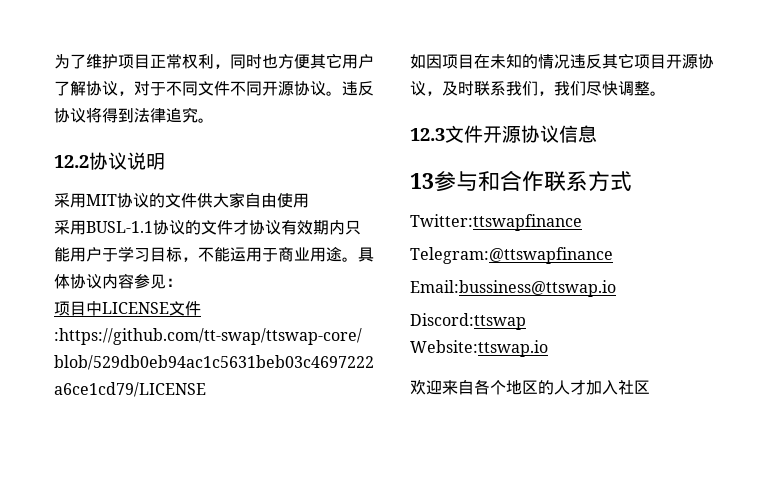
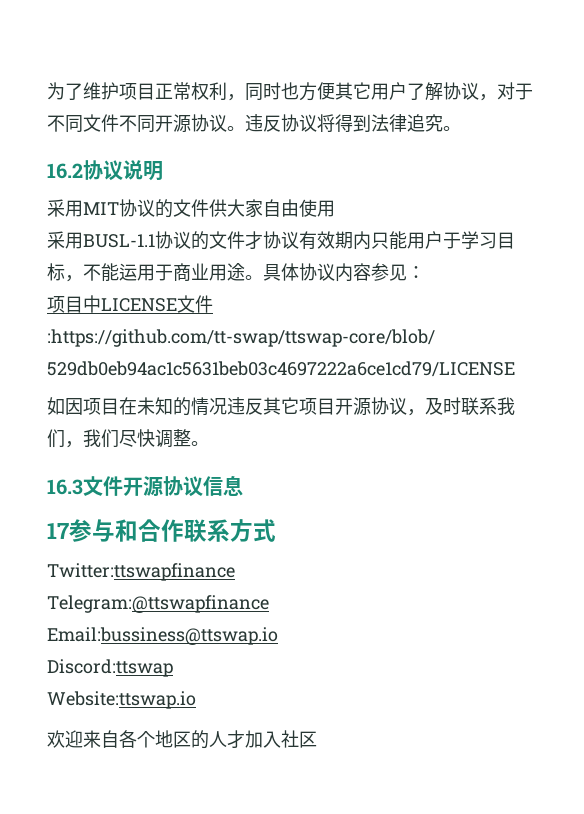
[54,155,89,168] 12.2 -> [47,163,83,179] 16.2
[410,128,445,141] 12.3 -> [47,479,83,495] 16.3
[410,173,434,189] 13 -> [47,523,69,539] 17

